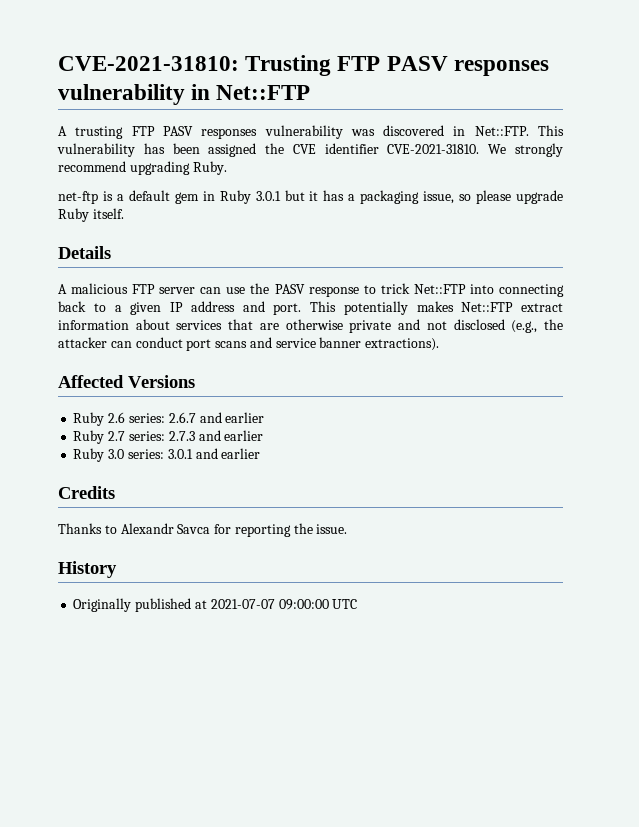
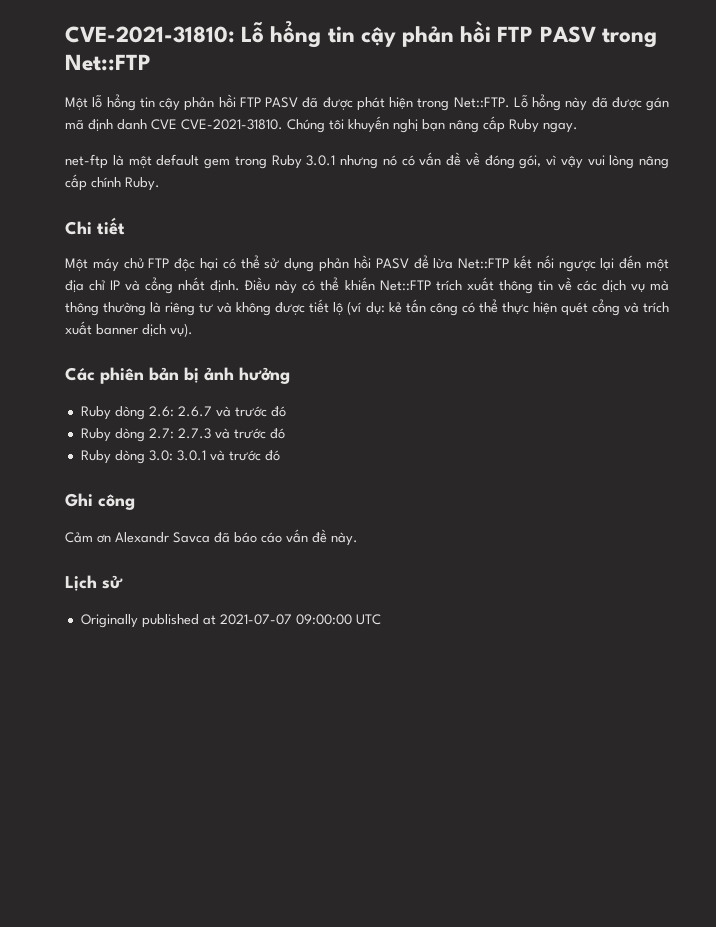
[245,55,549,76] [58,84,311,105] [58,125,564,139] [57,143,563,157] [58,161,227,175] [58,190,563,204] [58,208,124,222] [58,246,111,259] [58,283,564,297] [58,301,563,315] [58,319,564,333] [58,337,440,351] [58,375,195,388] [73,412,265,426] [73,430,264,444] [73,448,261,462] [58,486,115,499] [58,523,348,537] [58,561,117,578] Trusting FTP PASV responses vulnerability in Net::FTP // A trusting FTP PASV responses vulnerability was discovered in Net::FTP. This vulnerability has been assigned the CVE identifier CVE-2021-31810. We strongly recommend upgrading Ruby. // net-ftp is a default gem in Ruby 3.0.1 but it has a packaging issue, so please upgrade Ruby itself. // Details // A malicious FTP server can use the PASV response to trick Net::FTP into connecting back to a given IP address and port. This potentially makes Net::FTP extract information about services that are otherwise private and not disclosed (e.g., the attacker can conduct port scans and service banner extractions). // Affected Versions // Ruby 2.6 series: 2.6.7 and earlier // Ruby 2.7 series: 2.7.3 and earlier // Ruby 3.0 series: 3.0.1 and earlier // Credits // Thanks to Alexandr Savca for reporting the issue. // History -> [241,21,657,48] [65,54,151,71] [65,94,669,111] [65,116,578,133] [65,152,669,169] [65,174,160,191] [65,217,125,235] [65,255,669,272] [65,277,669,294] [65,299,669,316] [65,321,193,337] [65,367,290,384] [80,406,286,420] [80,428,285,442] [80,450,280,464] [65,493,135,510] [65,529,358,546] [65,575,123,591] Lỗ hổng tin cậy phản hồi FTP PASV trong Net::FTP // Một lỗ hổng tin cậy phản hồi FTP PASV đã được phát hiện trong Net::FTP. Lỗ hổng này đã được gán mã định danh CVE CVE-2021-31810. Chúng tôi khuyến nghị bạn nâng cấp Ruby ngay. // net-ftp là một default gem trong Ruby 3.0.1 nhưng nó có vấn đề về đóng gói, vì vậy vui lòng nâng cấp chính Ruby. // Chi tiết // Một máy chủ FTP độc hại có thể sử dụng phản hồi PASV để lừa Net::FTP kết nối ngược lại đến một địa chỉ IP và cổng nhất định. Điều này có thể khiến Net::FTP trích xuất thông tin về các dịch vụ mà thông thường là riêng tư và không được tiết lộ (ví dụ: kẻ tấn công có thể thực hiện quét cổng và trích xuất banner dịch vụ). // Các phiên bản bị ảnh hưởng // Ruby dòng 2.6: 2.6.7 và trước đó // Ruby dòng 2.7: 2.7.3 và trước đó // Ruby dòng 3.0: 3.0.1 và trước đó // Ghi công // Cảm ơn Alexandr Savca đã báo cáo vấn đề này. // Lịch sử

